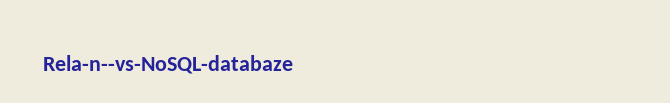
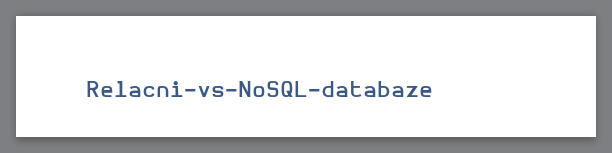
[43,55,293,74] Rela-n--vs-NoSQL-databaze -> [86,81,433,97] Relacni-vs-NoSQL-databaze

